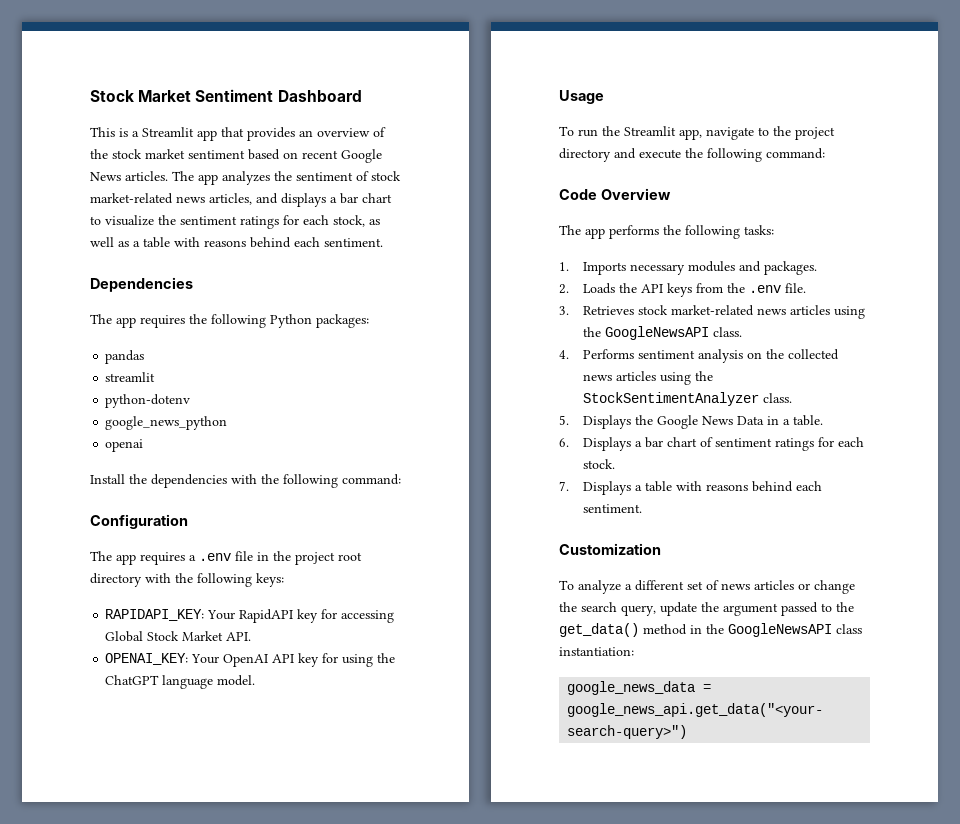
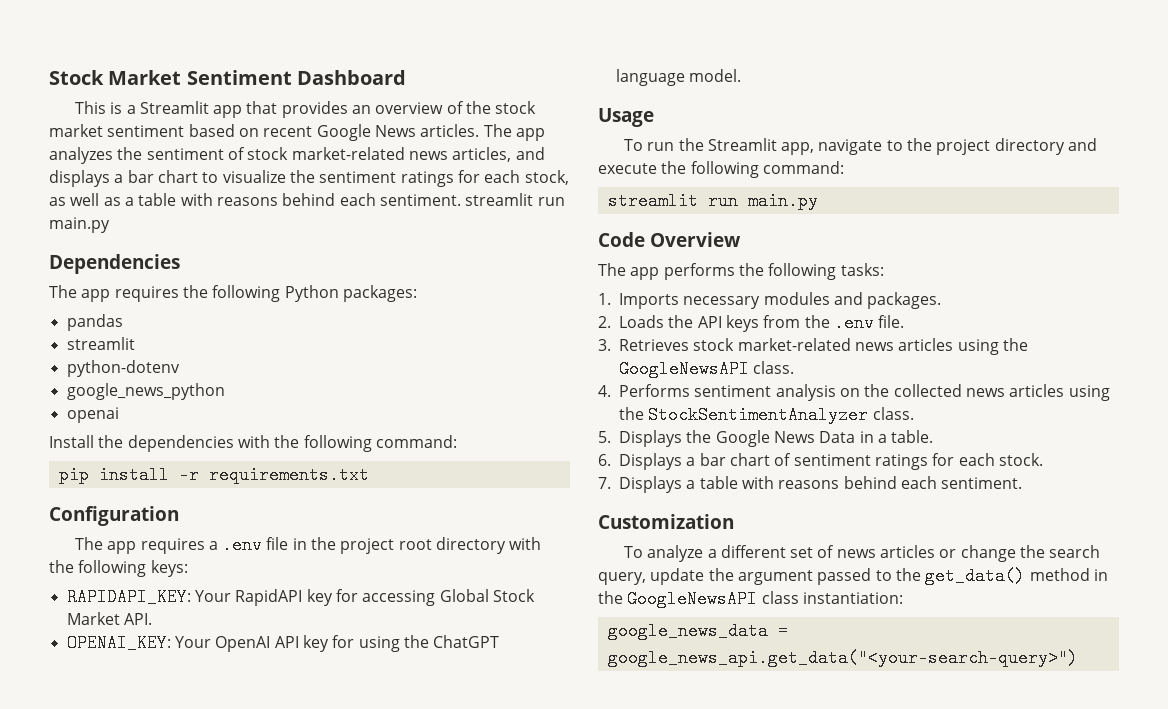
(383, 242) none -> [465,193,565,206] [49,217,110,233] streamlit run main.py
(401, 479) none -> [58,466,369,484] // pip install -r requirements.txt
(825, 153) none -> [607,192,818,210] // streamlit run main.py

